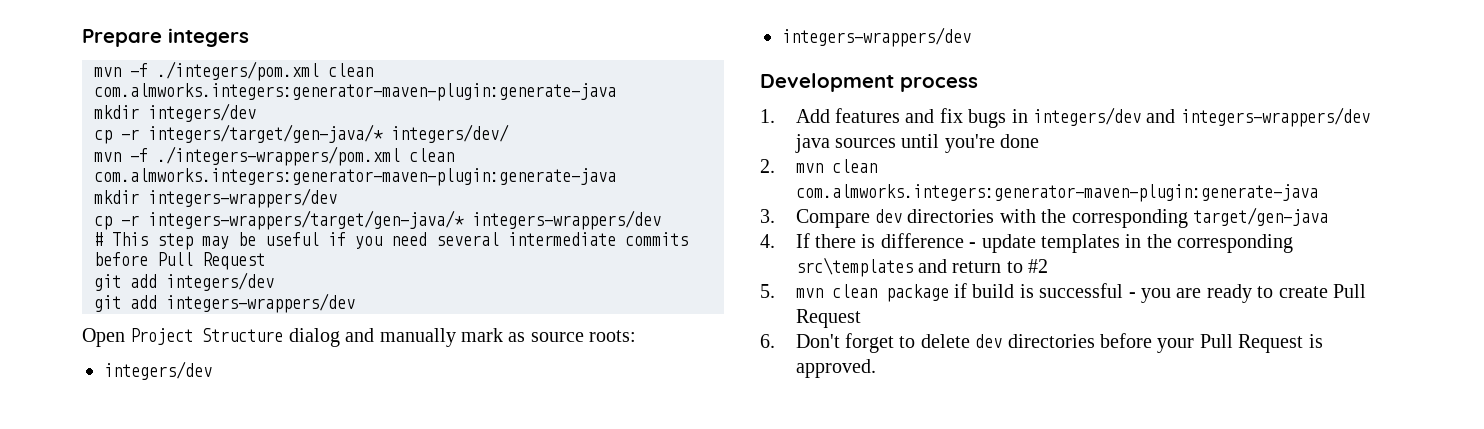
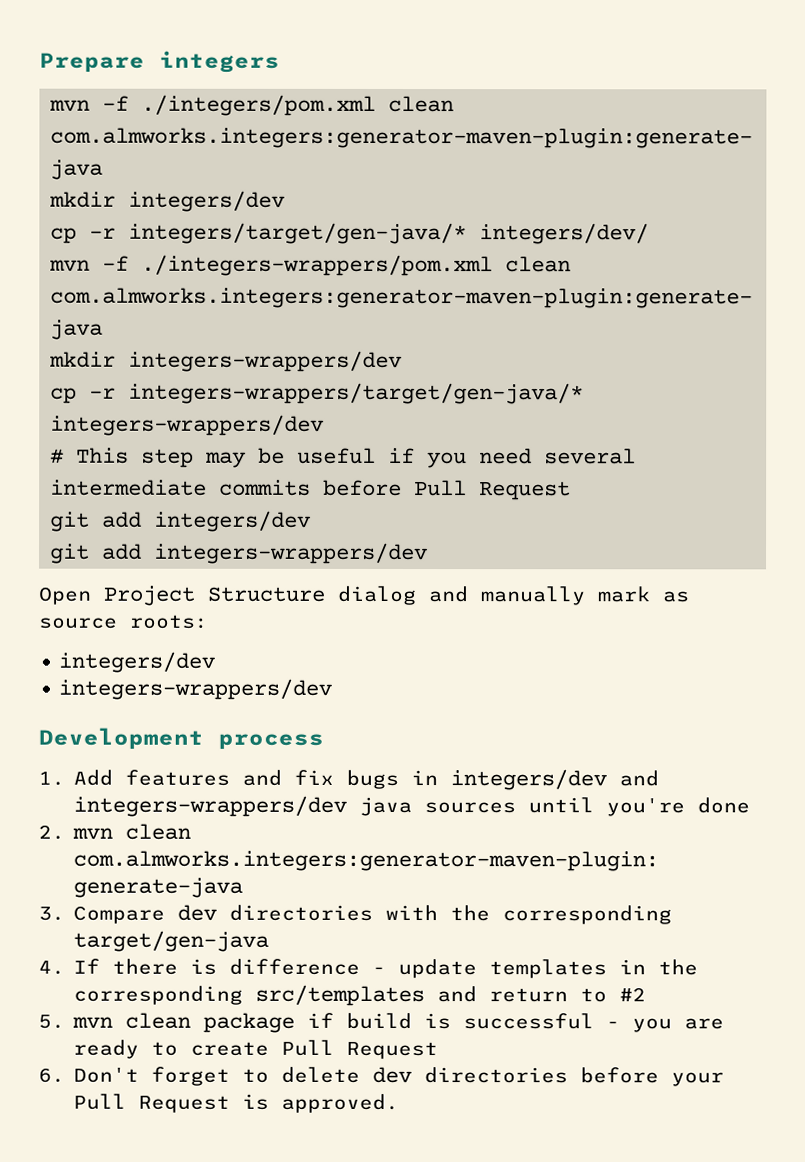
[795,257,913,277] src\templates -> [255,984,426,1007] src/templates

